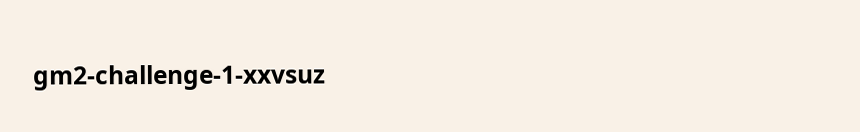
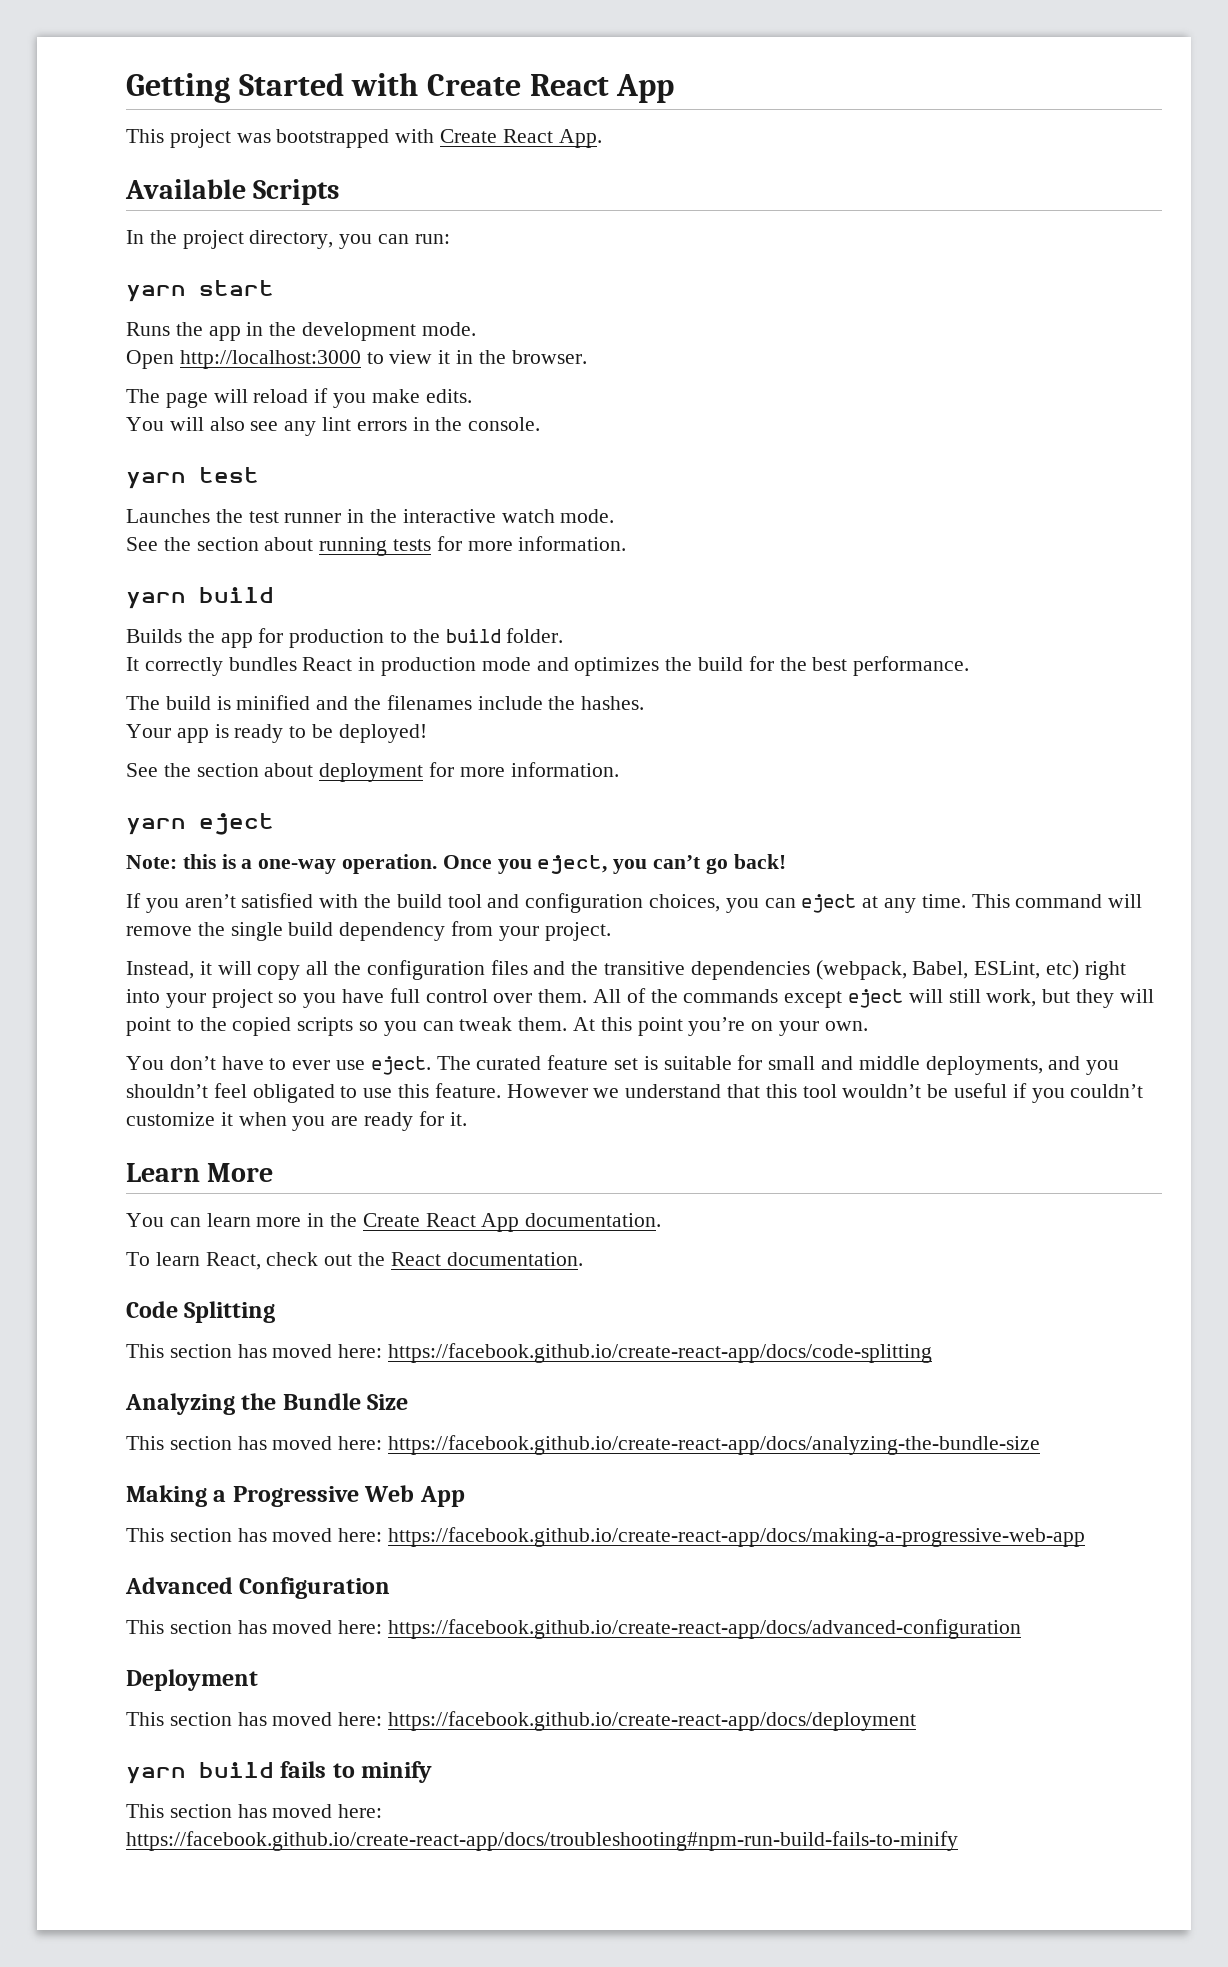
[32,64,326,91] gm2-challenge-1-xxvsuz -> [126,73,675,103] [126,129,602,148] [125,179,340,205] [126,230,450,249] [126,280,274,302] [126,322,476,341] [126,350,587,369] [126,388,472,408] [126,417,541,436] [126,467,259,489] [126,509,615,523] [126,536,627,556] [126,587,274,609] [126,628,564,648] [126,656,970,676] [126,695,645,710] [126,724,427,743] [126,762,619,782] [126,813,274,835] [126,854,786,874] [126,893,1143,913] [126,921,611,941] [126,960,1126,980] [126,988,1154,1008] [126,1017,868,1036] [126,1055,1120,1075] [126,1083,1144,1103] [126,1111,467,1131] [126,1163,274,1182] [126,1213,662,1232] [126,1252,583,1270] [126,1301,276,1323] [126,1343,933,1363] [125,1393,409,1415] [126,1435,1041,1455] [126,1485,465,1507] [126,1527,1086,1547] [125,1577,391,1599] [126,1619,1022,1639] [126,1669,258,1691] [126,1711,917,1731] [126,1761,433,1784] [126,1804,383,1818] [126,1831,958,1851] Getting Started with Create React App // This project was bootstrapped with Create React App. // Available Scripts // In the project directory, you can run: // yarn start // Runs the app in the development mode. // Open http://localhost:3000 to view it in the browser. // The page will reload if you make edits. // You will also see any lint errors in the console. // yarn test // Launches the test runner in the interactive watch mode. // See the section about running tests for more information. // yarn build // Builds the app for production to the build folder. // It correctly bundles React in production mode and optimizes the build for the best performance. // The build is minified and the filenames include the hashes. // Your app is ready to be deployed! // See the section about deployment for more information. // yarn eject // Note: this is a one-way operation. Once you eject, you can’t go back! // If you aren’t satisfied with the build tool and configuration choices, you can eject at any time. This command will remove the single build dependency from your project. // Instead, it will copy all the configuration files and the transitive dependencies (webpack, Babel, ESLint, etc) right into your project so you have full control over them. All of the commands except eject will still work, but they will point to the copied scripts so you can tweak them. At this point you’re on your own. // You don’t have to ever use eject. The curated feature set is suitable for small and middle deployments, and you shouldn’t feel obligated to use this feature. However we understand that this tool wouldn’t be useful if you couldn’t customize it when you are ready for it. // Learn More // You can learn more in the Create React App documentation. // To learn React, check out the React documentation. // Code Splitting // This section has moved here: https://facebook.github.io/create-react-app/docs/code-splitting // Analyzing the Bundle Size // This section has moved here: https://facebook.github.io/create-react-app/docs/analyzing-the-bundle-size // Making a Progressive Web App // This section has moved here: https://facebook.github.io/create-react-app/docs/making-a-progressive-web-app // Advanced Configuration // This section has moved here: https://facebook.github.io/create-react-app/docs/advanced-configuration // Deployment // This section has moved here: https://facebook.github.io/create-react-app/docs/deployment // yarn build fails to minify // This section has moved here: https://facebook.github.io/create-react-app/docs/troubleshooting#npm-run-build-fails-to-minify

